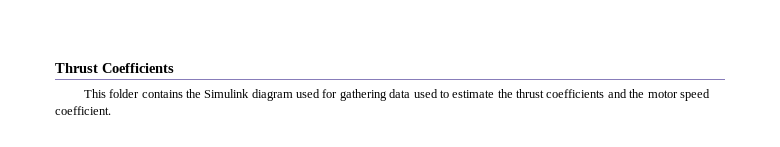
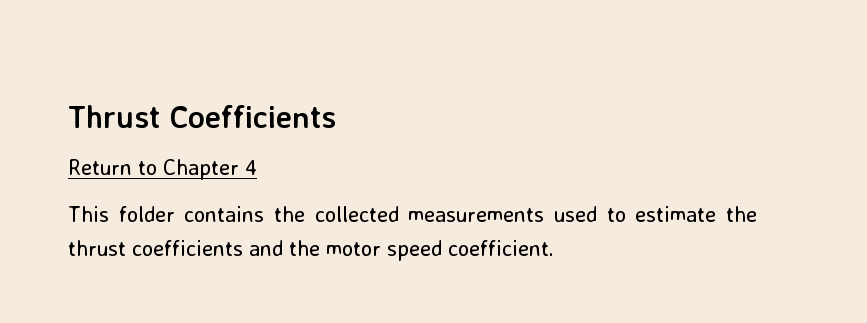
(174, 68) none -> [68,159,257,180] // Return to Chapter 4
[204,89,411,101] Simulink diagram used for gathering data -> [314,206,545,222] collected measurements

